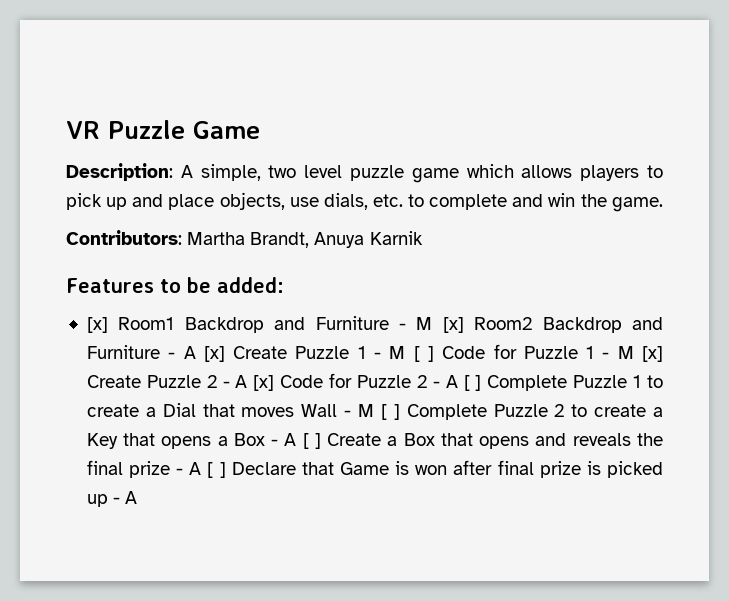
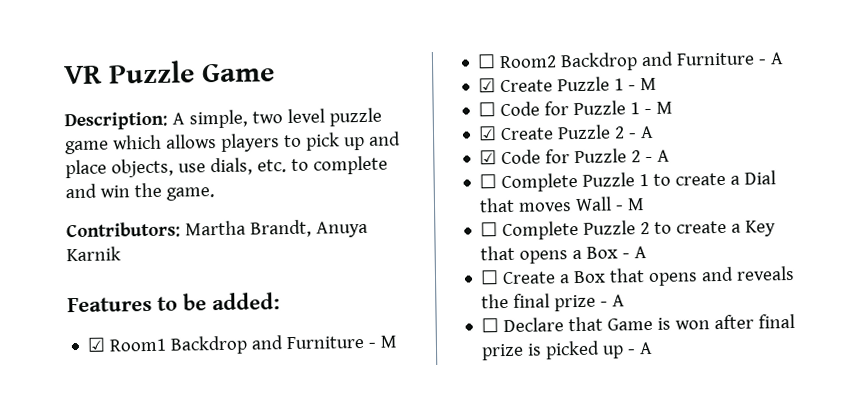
[86,317,108,333] [x] -> [87,337,107,352] ☑
[442,317,464,333] [x] -> [477,54,497,69] // ☐
[203,346,225,362] [x] -> [478,78,497,93] // ☑
[413,346,434,362] [ ] -> [478,102,497,117] // ☐
[642,346,663,362] [x] -> [478,126,498,141] // ☑
[253,375,275,391] [x] -> [479,150,498,165] // ☑
[463,375,482,391] [ ] -> [479,174,498,189] // ☐
[380,404,400,420] [ ] -> [480,222,499,237] // ☐
[302,433,321,449] [ ] -> [480,270,500,285] // ☐
[207,462,226,478] [ ] -> [481,318,500,333] // ☐

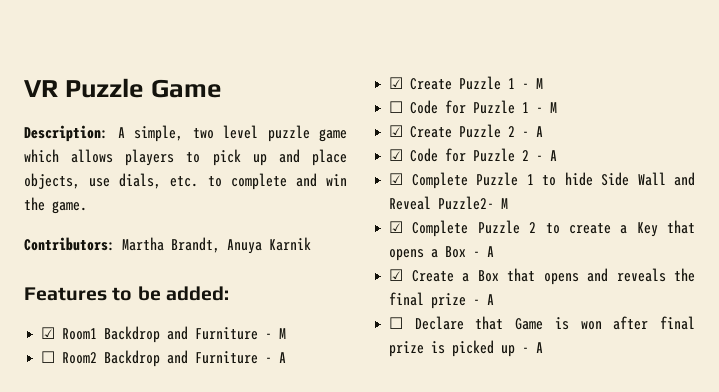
[479,174,498,189] ☐ -> [389,173,404,185] ☑
[675,170,777,186] [479,196,646,213] [480,222,499,237] create a Dial that moves Wall - M // ☐ -> [564,172,695,186] [389,196,509,210] [389,221,404,233] hide Side Wall and Reveal Puzzle2- M // ☑
[480,270,500,285] ☐ -> [389,269,404,281] ☑

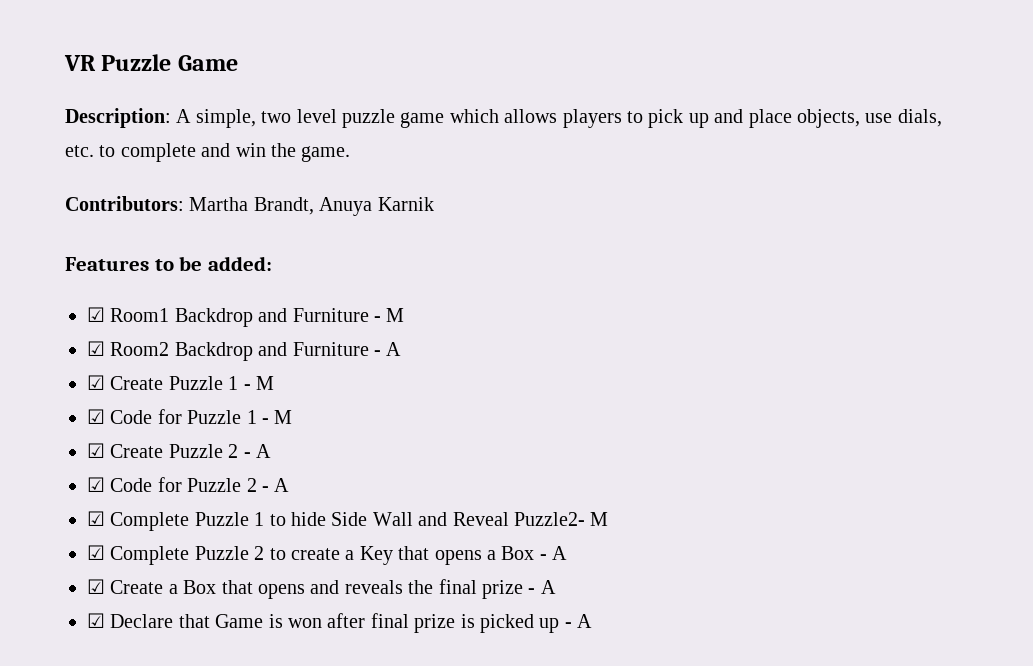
[41,351,56,363] ☐ -> [87,341,105,356] ☑
[389,101,404,113] ☐ -> [87,409,105,424] ☑
[389,317,404,329] ☐ -> [87,613,105,628] ☑

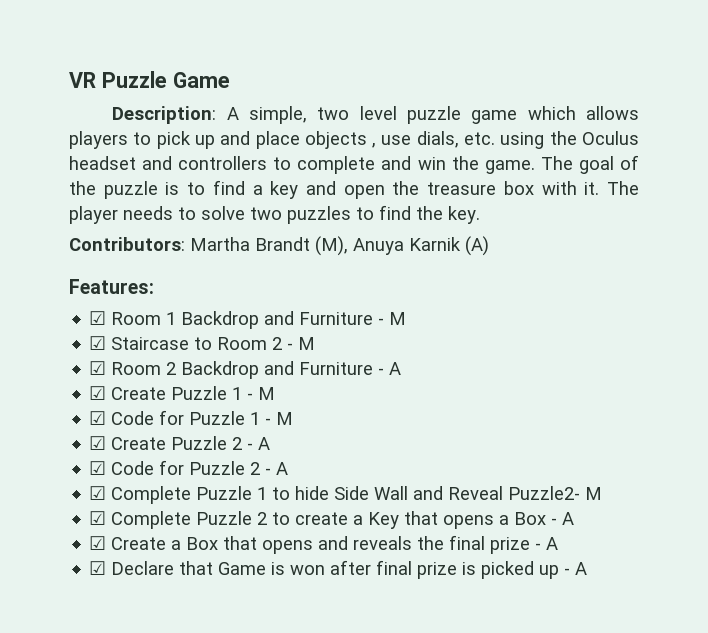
[796,109,860,128] objects, -> [304,131,377,149] objects ,
(94, 151) none -> [500,131,640,149] [69,156,268,170] using the Oculus headset and controllers
(351, 154) none -> [540,155,639,174] [69,180,639,199] [69,205,480,224] The goal of the puzzle is to find a key and open the treasure box with it. The player needs to solve two puzzles to find the key.
[253,197,314,215] Brandt, -> [255,236,348,256] Brandt (M),
[65,256,272,271] [87,307,170,322] // Features to be added: // ☑ Room1 -> [465,236,489,256] [69,279,154,294] [89,311,177,325] (A) // Features: // ☑ Room 1
[110,342,170,356] Room2 -> [111,337,316,350] [89,361,177,375] Staircase to Room 2 - M // ☑ Room 2

